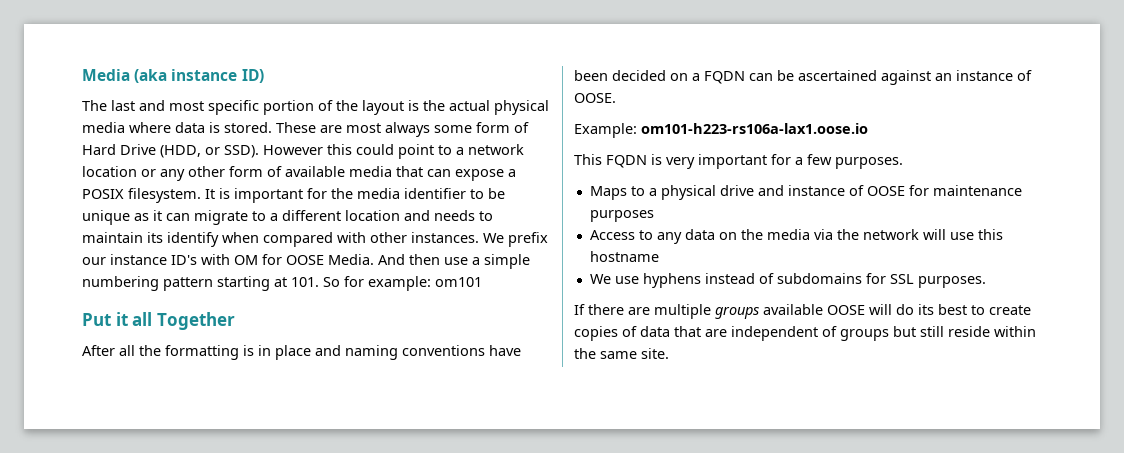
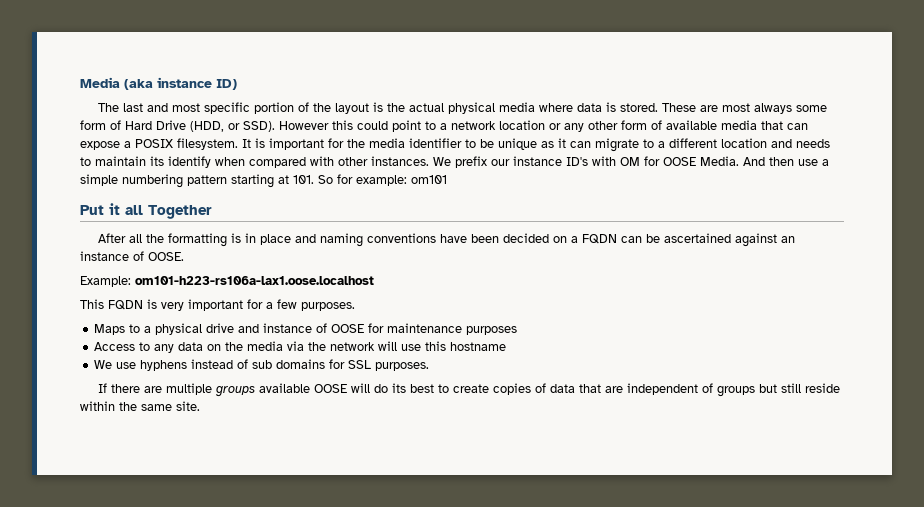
[641,123,868,134] om101-h223-rs106a-lax1.oose.io -> [135,276,374,285] om101-h223-rs106a-lax1.oose.localhost
[776,273,862,284] subdomains -> [252,359,326,369] sub domains

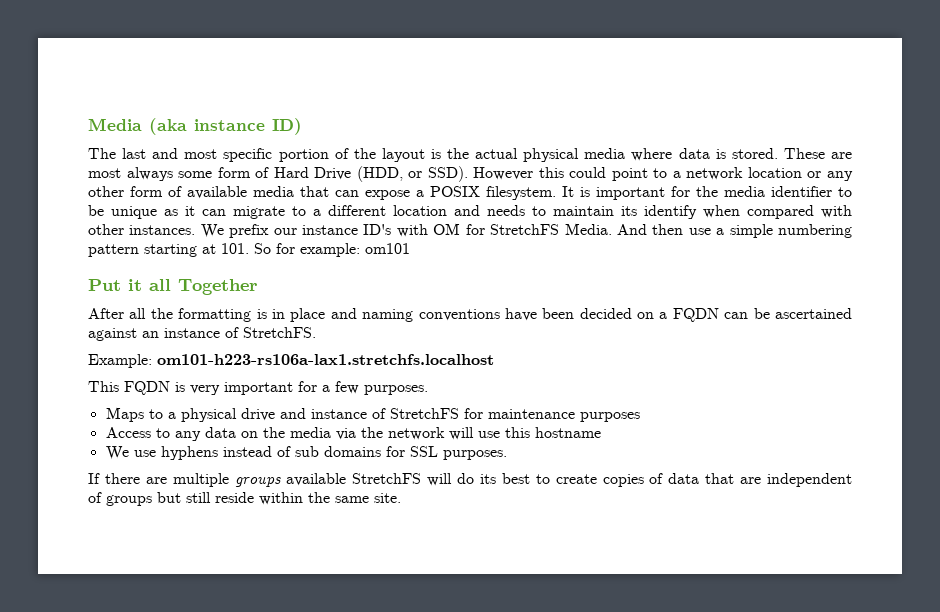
[663,157,696,166] OOSE -> [490,224,560,235] StretchFS
[148,252,184,261] OOSE. -> [243,327,316,338] StretchFS.
[135,276,374,285] om101-h223-rs106a-lax1.oose.localhost -> [157,354,494,365] om101-h223-rs106a-lax1.stretchfs.localhost
[331,324,365,333] OOSE -> [389,408,459,419] StretchFS
[314,384,348,393] OOSE -> [352,473,422,484] StretchFS

